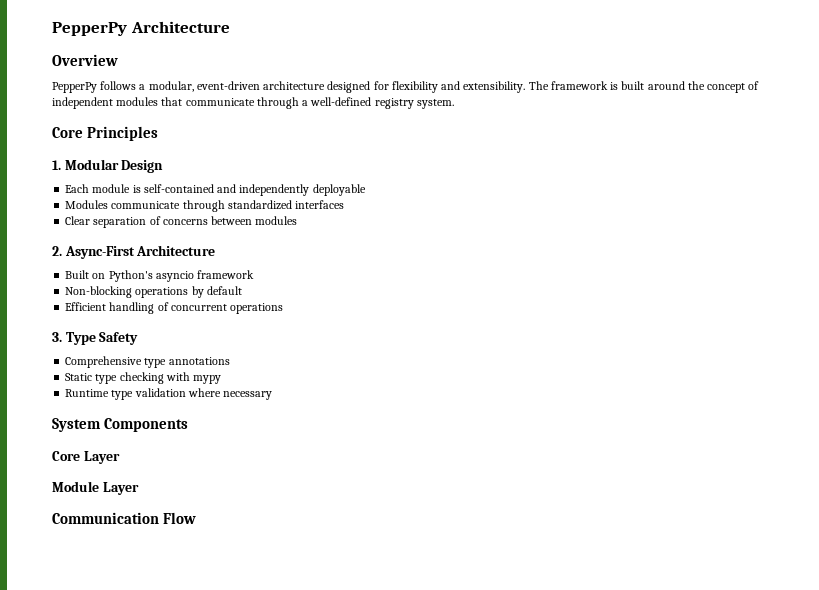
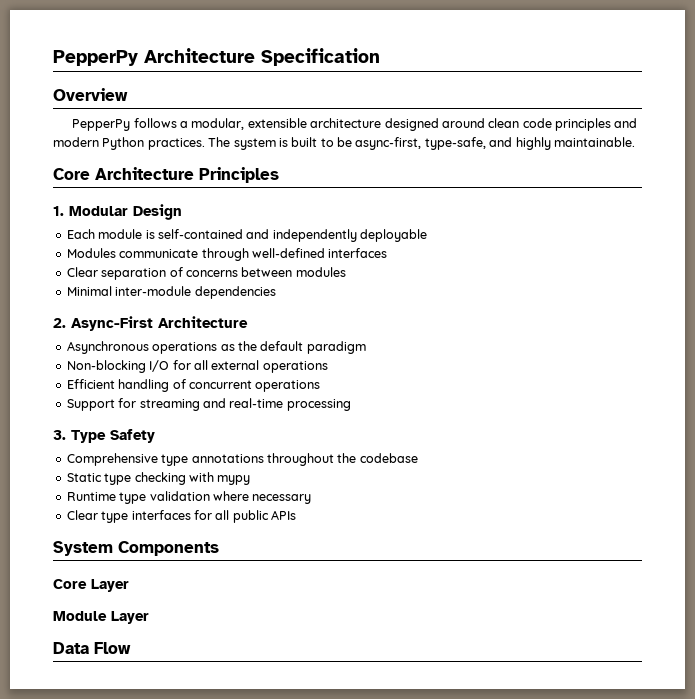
(230, 27) none -> [261,48,380,66] Specification
[196,81,260,90] event-driven -> [247,118,307,128] extensible
[373,81,760,93] [52,97,454,109] [52,127,83,138] for flexibility and extensibility. The framework is built around the concept of independent modules that communicate through a well-defined registry system. // Core -> [441,118,638,131] [53,137,635,150] [53,167,194,180] around clean code principles and modern Python practices. The system is built to be async-first, type-safe, and highly maintainable. // Core Architecture
[227,200,292,210] standardized -> [251,248,325,258] well-defined
(298, 220) none -> [66,286,276,299] // Minimal inter-module dependencies
[65,270,255,282] [65,286,242,298] Built on Python's asyncio framework // Non-blocking operations by default -> [66,341,366,354] [66,360,328,373] Asynchronous operations as the default paradigm // Non-blocking I/O for all external operations
(284, 308) none -> [66,398,351,411] // Support for streaming and real-time processing
(230, 361) none -> [266,453,418,466] throughout the codebase
(273, 395) none -> [66,510,296,523] // Clear type interfaces for all public APIs
[52,512,159,524] Communication -> [53,642,89,654] Data

